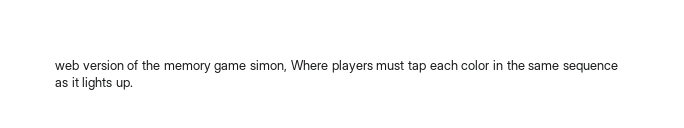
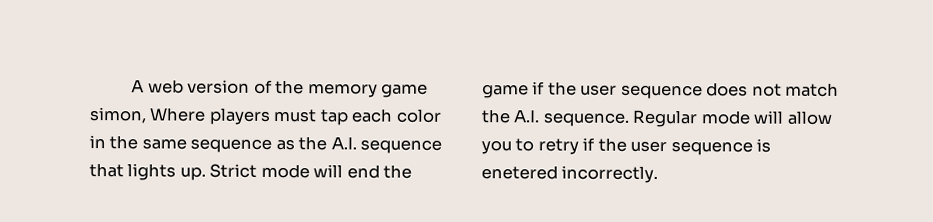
(55, 65) none -> [131,79,145,93] A
[71,77,133,90] it lights up. -> [298,136,443,154] [89,163,413,181] [482,81,840,100] [481,109,833,128] [481,137,772,156] [481,165,659,184] the A.I. sequence that lights up. Strict mode will end the game if the user sequence does not match the A.I. sequence. Regular mode will allow you to retry if the user sequence is enetered incorrectly.

